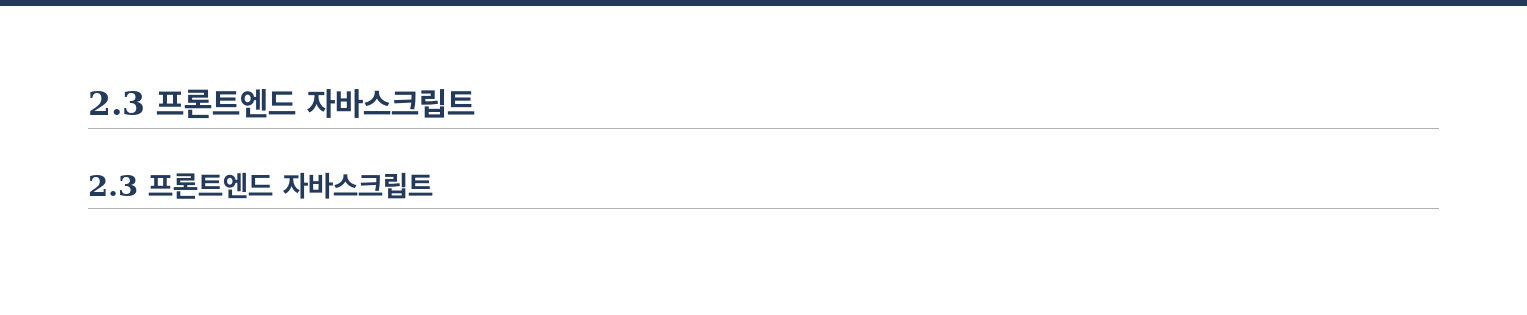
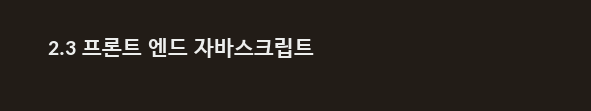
[88,89,475,119] [88,172,433,199] 2.3 프론트엔드 자바스크립트 // 2.3 프론트엔드 자바스크립트 -> [48,38,314,58] 2.3 프론트 엔드 자바스크립트

